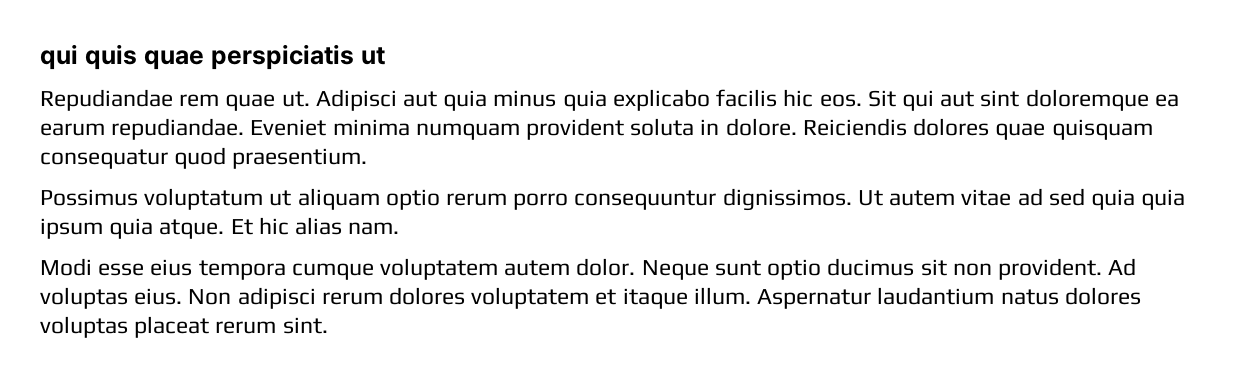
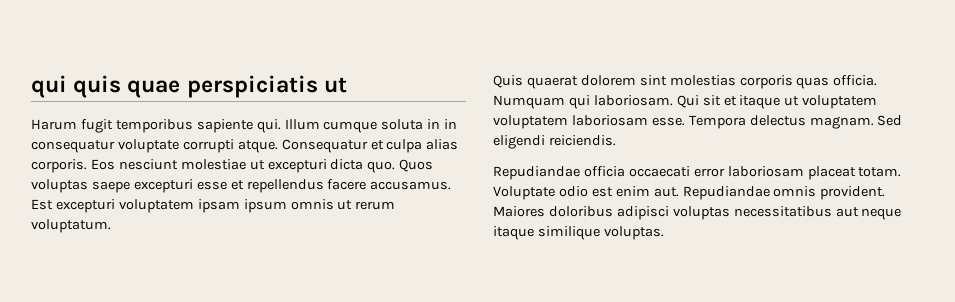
[40,89,1179,111] [40,118,1153,140] [40,147,368,169] [40,188,1186,211] [40,217,400,239] [40,258,1137,280] [40,287,1141,309] [40,316,328,338] Repudiandae rem quae ut. Adipisci aut quia minus quia explicabo facilis hic eos. Sit qui aut sint doloremque ea earum repudiandae. Eveniet minima numquam provident soluta in dolore. Reiciendis dolores quae quisquam consequatur quod praesentium. // Possimus voluptatum ut aliquam optio rerum porro consequuntur dignissimos. Ut autem vitae ad sed quia quia ipsum quia atque. Et hic alias nam. // Modi esse eius tempora cumque voluptatem autem dolor. Neque sunt optio ducimus sit non provident. Ad voluptas eius. Non adipisci rerum dolores voluptatem et itaque illum. Aspernatur laudantium natus dolores voluptas placeat rerum sint. -> [31,119,458,133] [31,139,459,153] [31,159,434,173] [31,179,452,193] [31,199,396,213] [31,219,111,233] [493,75,878,89] [493,95,878,109] [493,115,903,129] [493,135,616,149] [493,166,902,180] [493,186,886,200] [493,206,902,220] [493,226,664,240] Harum fugit temporibus sapiente qui. Illum cumque soluta in in consequatur voluptate corrupti atque. Consequatur et culpa alias corporis. Eos nesciunt molestiae ut excepturi dicta quo. Quos voluptas saepe excepturi esse et repellendus facere accusamus. Est excepturi voluptatem ipsam ipsum omnis ut rerum voluptatum. // Quis quaerat dolorem sint molestias corporis quas officia. Numquam qui laboriosam. Qui sit et itaque ut voluptatem voluptatem laboriosam esse. Tempora delectus magnam. Sed eligendi reiciendis. // Repudiandae officia occaecati error laboriosam placeat totam. Voluptate odio est enim aut. Repudiandae omnis provident. Maiores doloribus adipisci voluptas necessitatibus aut neque itaque similique voluptas.

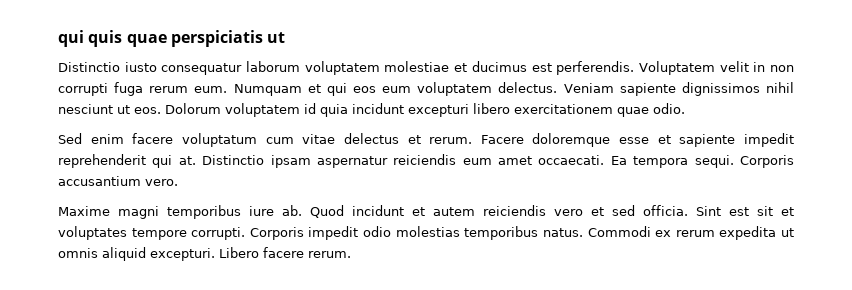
[31,119,458,133] [31,139,459,153] [31,159,434,173] [31,179,452,193] [31,199,396,213] [31,219,111,233] [493,75,878,89] [493,95,878,109] [493,115,903,129] [493,135,616,149] [493,166,902,180] [493,186,886,200] [493,206,902,220] [493,226,664,240] Harum fugit temporibus sapiente qui. Illum cumque soluta in in consequatur voluptate corrupti atque. Consequatur et culpa alias corporis. Eos nesciunt molestiae ut excepturi dicta quo. Quos voluptas saepe excepturi esse et repellendus facere accusamus. Est excepturi voluptatem ipsam ipsum omnis ut rerum voluptatum. // Quis quaerat dolorem sint molestias corporis quas officia. Numquam qui laboriosam. Qui sit et itaque ut voluptatem voluptatem laboriosam esse. Tempora delectus magnam. Sed eligendi reiciendis. // Repudiandae officia occaecati error laboriosam placeat totam. Voluptate odio est enim aut. Repudiandae omnis provident. Maiores doloribus adipisci voluptas necessitatibus aut neque itaque similique voluptas. -> [58,61,795,75] [58,82,794,96] [58,103,685,117] [58,133,794,147] [58,154,794,168] [58,176,178,186] [58,205,794,219] [58,226,795,240] [58,247,351,261] Distinctio iusto consequatur laborum voluptatem molestiae et ducimus est perferendis. Voluptatem velit in non corrupti fuga rerum eum. Numquam et qui eos eum voluptatem delectus. Veniam sapiente dignissimos nihil nesciunt ut eos. Dolorum voluptatem id quia incidunt excepturi libero exercitationem quae odio. // Sed enim facere voluptatum cum vitae delectus et rerum. Facere doloremque esse et sapiente impedit reprehenderit qui at. Distinctio ipsam aspernatur reiciendis eum amet occaecati. Ea tempora sequi. Corporis accusantium vero. // Maxime magni temporibus iure ab. Quod incidunt et autem reiciendis vero et sed officia. Sint est sit et voluptates tempore corrupti. Corporis impedit odio molestias temporibus natus. Commodi ex rerum expedita ut omnis aliquid excepturi. Libero facere rerum.

